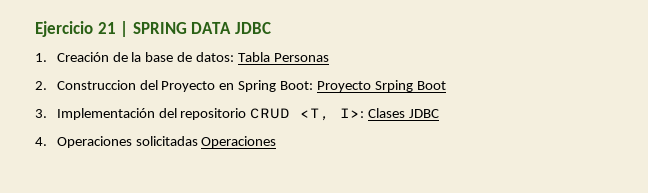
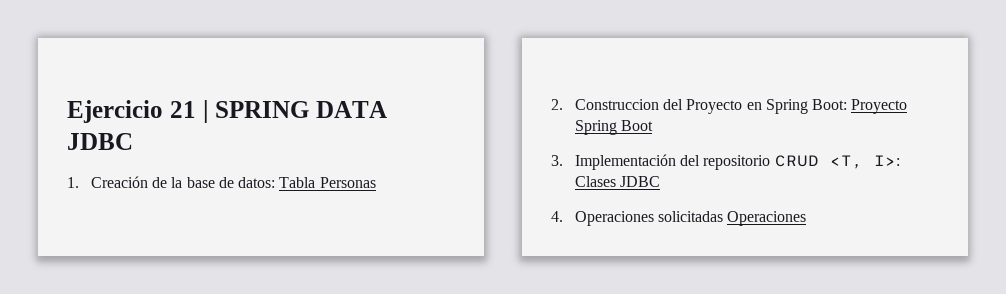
[375,80,414,92] Srping -> [574,120,617,135] Spring

